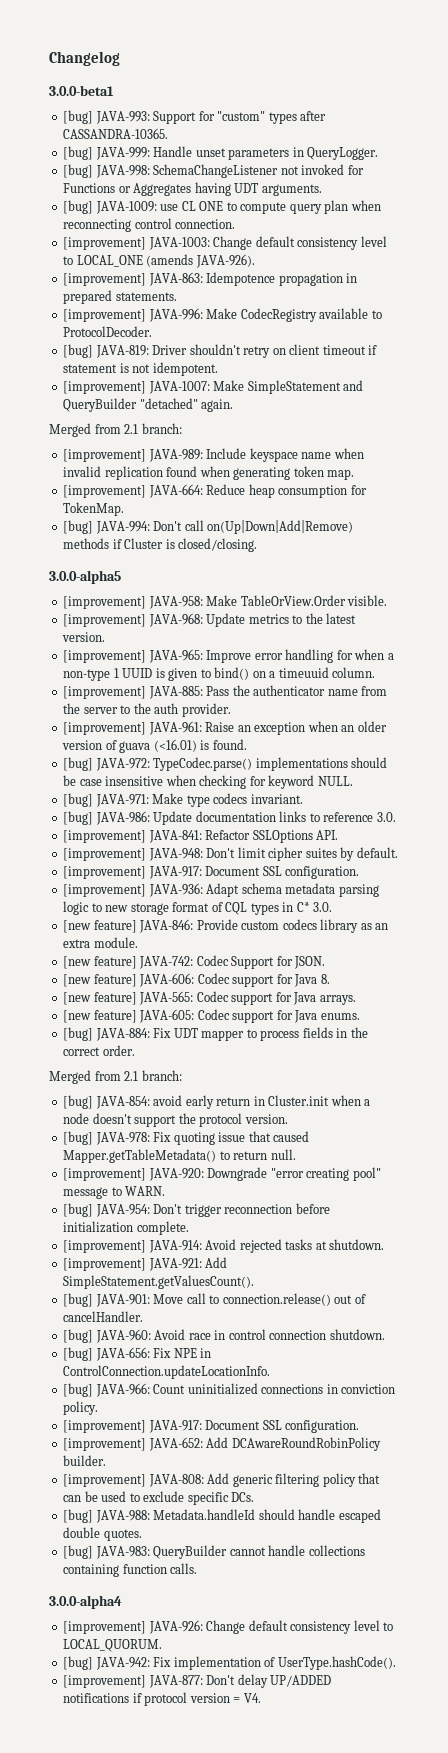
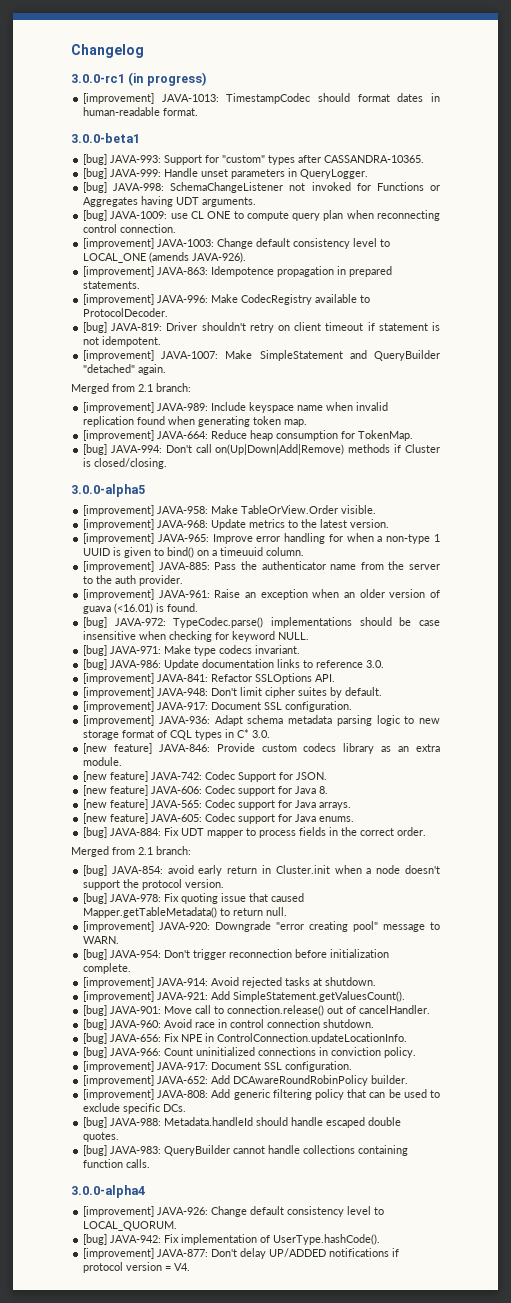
(120, 58) none -> [71,72,206,86] [83,93,440,104] [83,107,199,116] // 3.0.0-rc1 (in progress) // [improvement] JAVA-1013: TimestampCodec should format dates in human-readable format.

